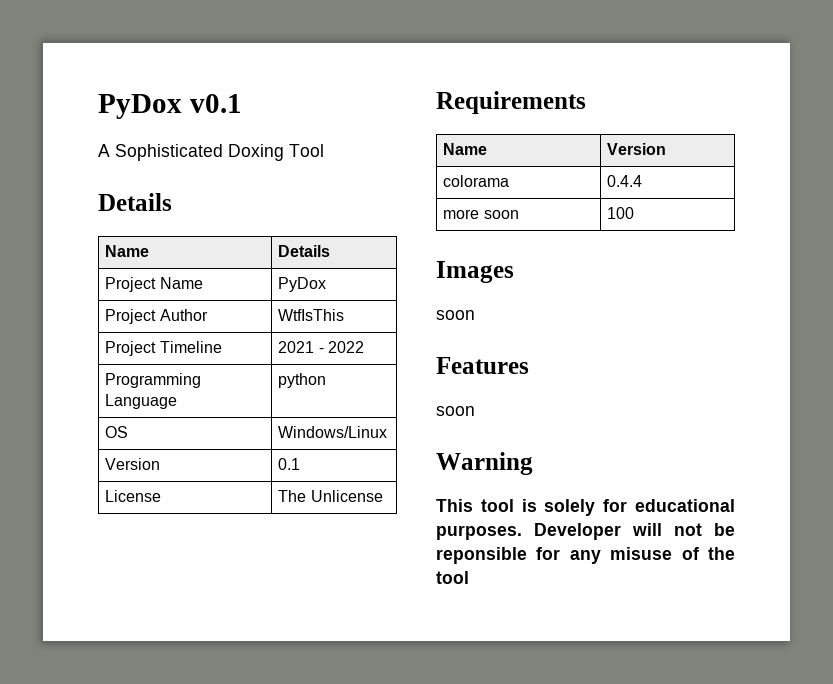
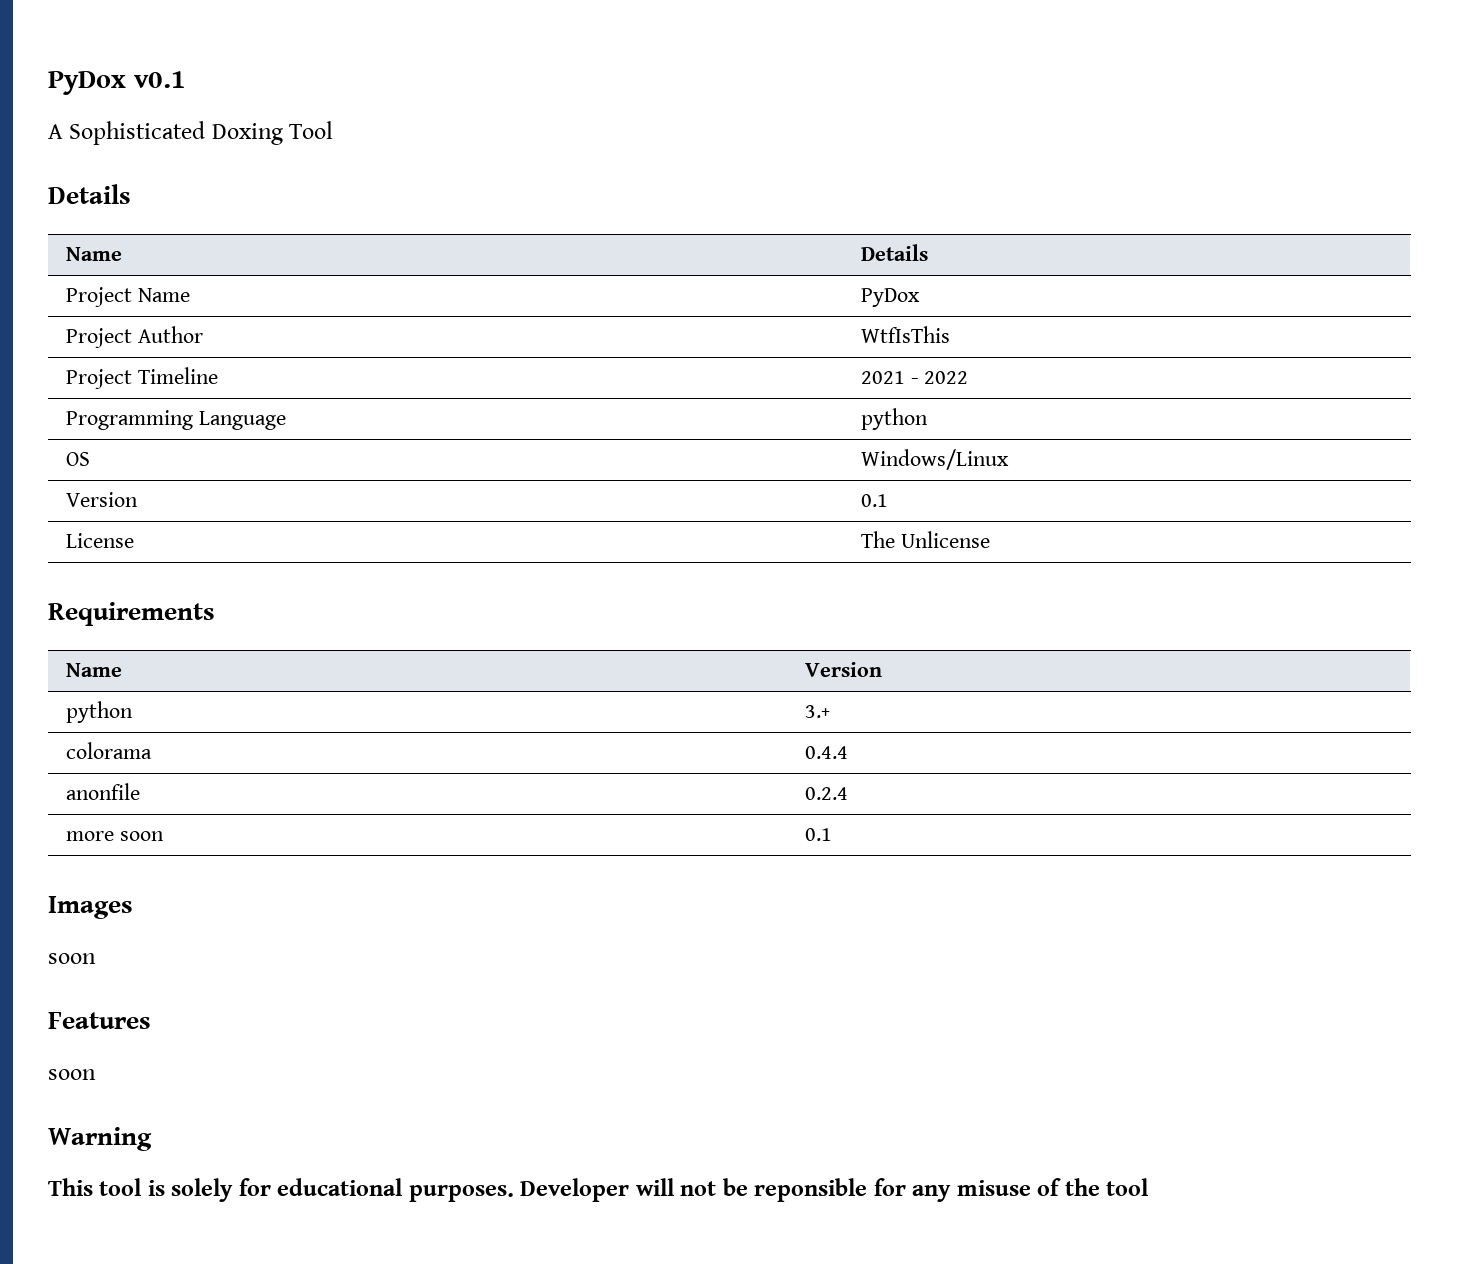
(667, 149) none -> [65,701,133,723] [804,705,830,718] // python | 3.+
(643, 181) none -> [65,783,140,800] [804,787,848,800] // anonfile | 0.2.4
[607,207,635,219] 100 -> [804,828,832,841] 0.1

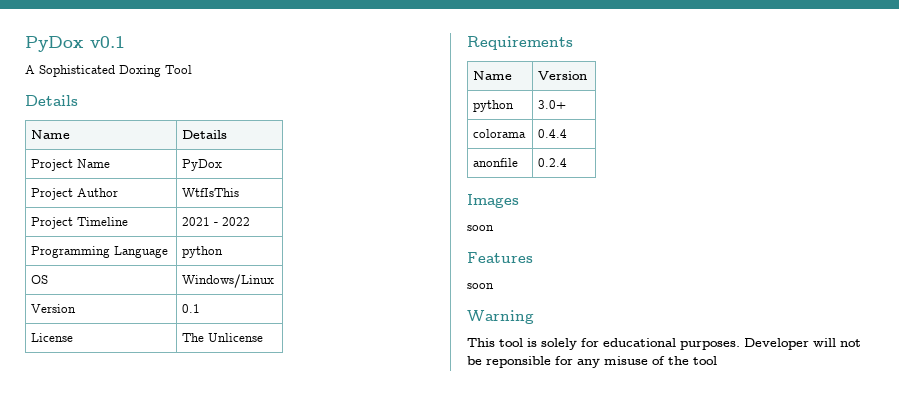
[804,705,830,718] 3.+ -> [538,100,567,109] 3.0+
[65,831,164,841] [804,828,832,841] // more soon | 0.1 -> (568, 162) none

